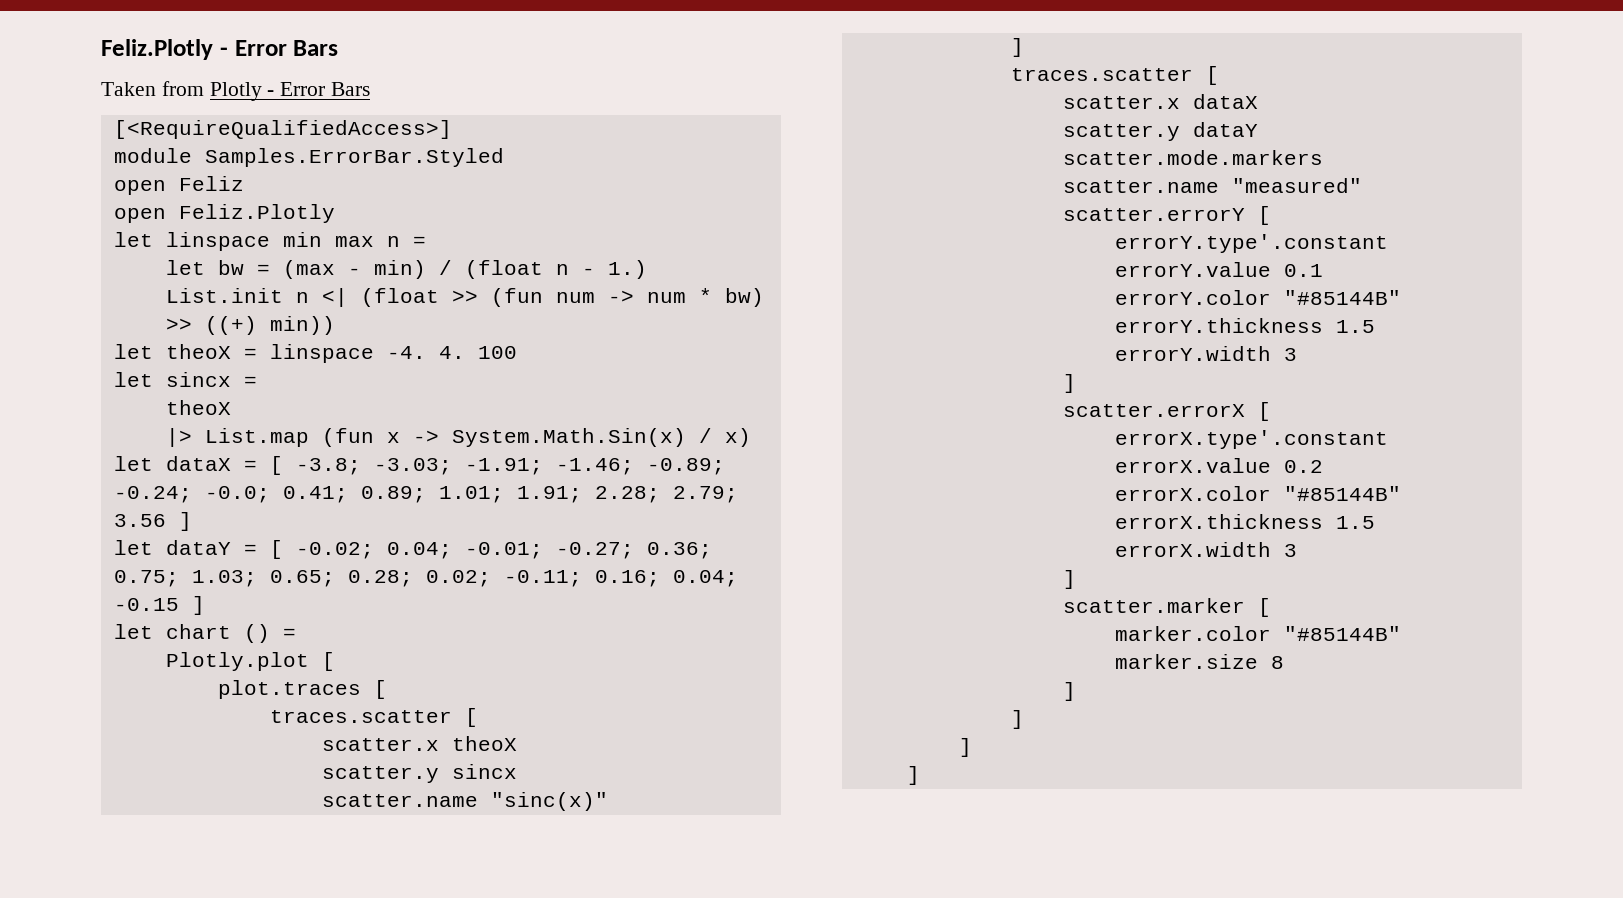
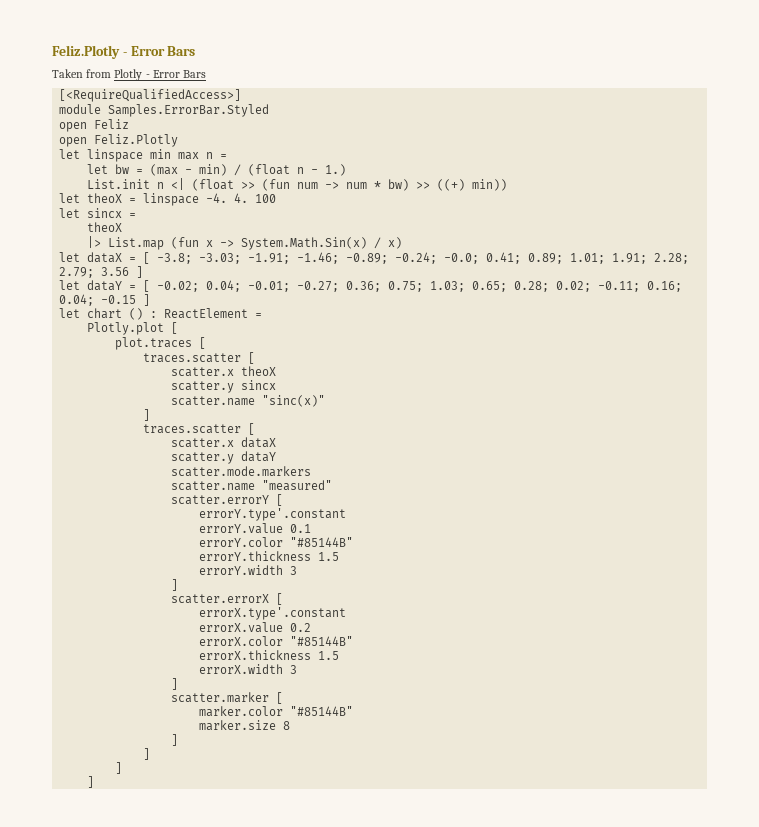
(270, 633) none -> [150,308,249,319] : ReactElement

